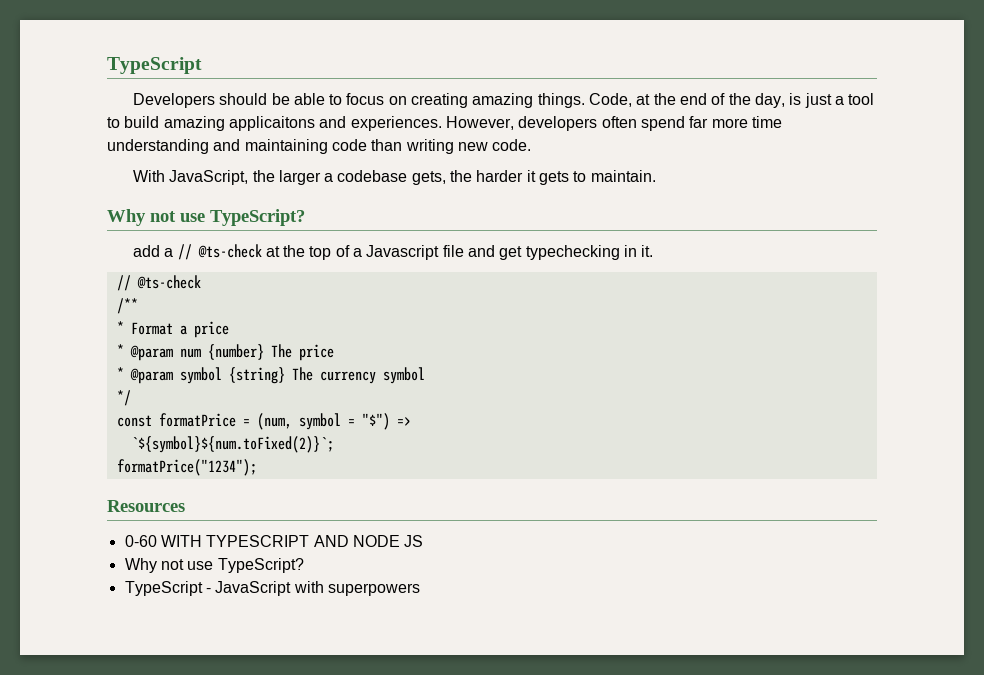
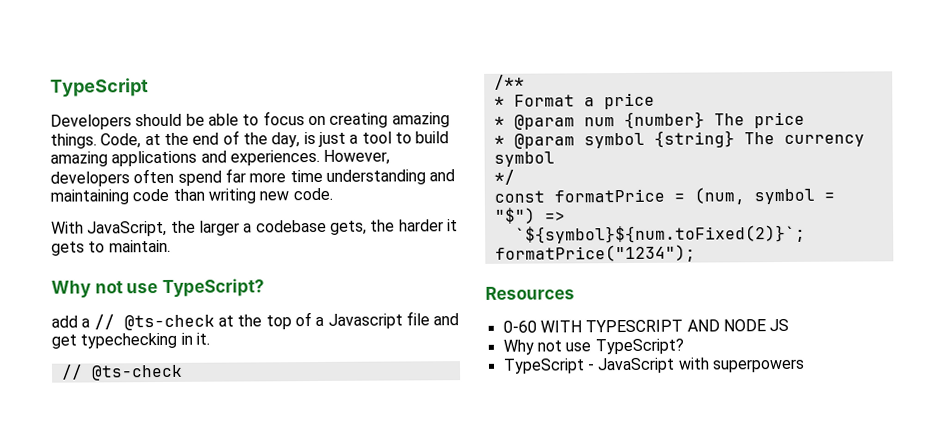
[228,116,315,131] applicaitons -> [111,150,198,167] applications

